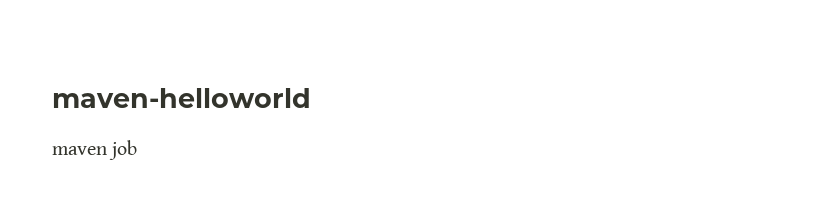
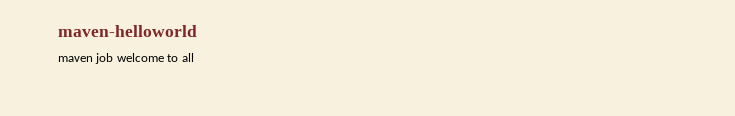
(138, 150) none -> [116,53,194,62] welcome to all

